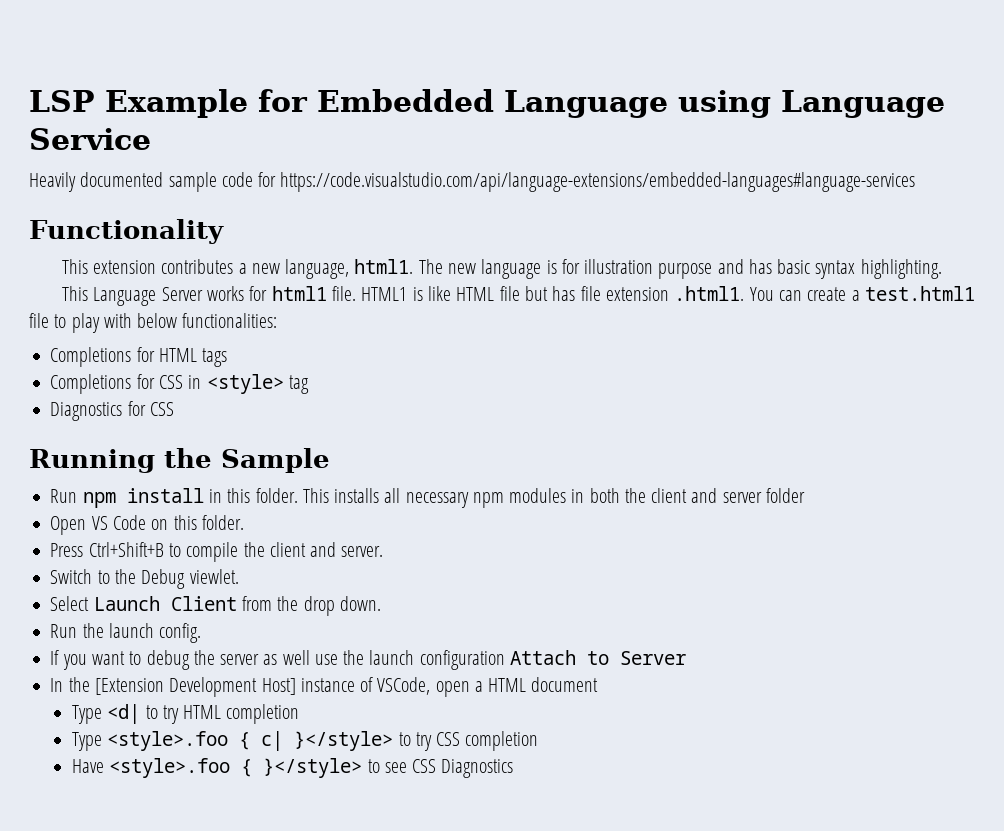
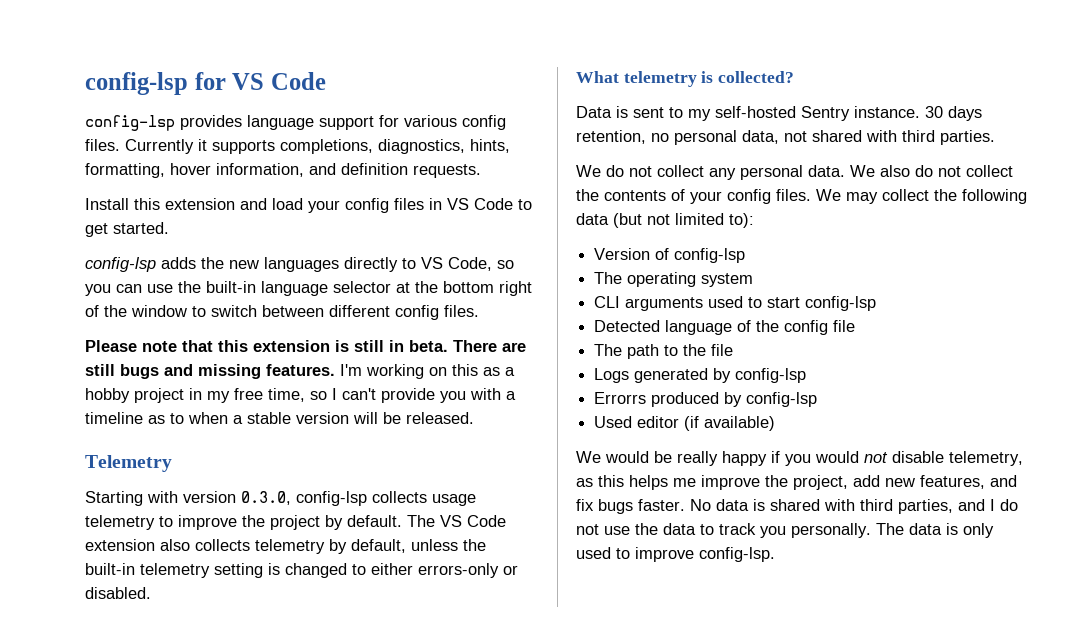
[29,89,945,118] [29,128,151,150] [29,172,916,192] [29,219,224,244] [61,259,942,279] [61,286,975,306] [29,313,278,333] [50,347,228,367] [50,374,309,394] [50,401,174,421] [29,448,330,473] [50,488,805,508] [50,515,244,535] [50,542,384,562] [50,569,239,589] [50,596,381,616] [50,623,202,643] [50,650,686,670] [50,677,599,697] [71,704,300,724] [71,731,539,751] [71,758,514,778] LSP Example for Embedded Language using Language Service // Heavily documented sample code for https://code.visualstudio.com/api/language-extensions/embedded-languages#language-services // Functionality // This extension contributes a new language, html1. The new language is for illustration purpose and has basic syntax highlighting. // This Language Server works for html1 file. HTML1 is like HTML file but has file extension .html1. You can create a test.html1 file to play with below functionalities: // Completions for HTML tags // Completions for CSS in <style> tag // Diagnostics for CSS // Running the Sample // Run npm install in this folder. This installs all necessary npm modules in both the client and server folder // Open VS Code on this folder. // Press Ctrl+Shift+B to compile the client and server. // Switch to the Debug viewlet. // Select Launch Client from the drop down. // Run the launch config. // If you want to debug the server as well use the launch configuration Attach to Server // In the [Extension Development Host] instance of VSCode, open a HTML document // Type <d| to try HTML completion // Type <style>.foo { c| }</style> to try CSS completion // Have <style>.foo { }</style> to see CSS Diagnostics -> [85,72,326,95] [85,115,506,131] [85,139,510,154] [85,163,481,178] [85,198,532,213] [85,222,169,237] [85,257,514,272] [85,281,532,296] [85,305,479,320] [85,340,526,352] [85,364,515,379] [85,388,516,403] [85,412,474,424] [85,455,172,472] [85,491,476,506] [85,515,506,530] [85,539,486,554] [85,563,518,578] [85,587,151,599] [576,71,795,87] [576,106,982,121] [576,130,995,145] [576,165,1013,180] [576,189,1027,204] [576,213,754,228] [594,248,746,263] [594,272,754,287] [594,296,877,311] [594,320,856,335] [594,344,734,359] [594,368,807,383] [594,392,818,407] [594,416,776,431] [576,451,1023,466] [576,475,1017,490] [576,499,1018,514] [576,523,994,538] [576,547,775,562] config-lsp for VS Code // config-lsp provides language support for various config files. Currently it supports completions, diagnostics, hints, formatting, hover information, and definition requests. // Install this extension and load your config files in VS Code to get started. // config-lsp adds the new languages directly to VS Code, so you can use the built-in language selector at the bottom right of the window to switch between different config files. // Please note that this extension is still in beta. There are still bugs and missing features. I'm working on this as a hobby project in my free time, so I can't provide you with a timeline as to when a stable version will be released. // Telemetry // Starting with version 0.3.0, config-lsp collects usage telemetry to improve the project by default. The VS Code extension also collects telemetry by default, unless the built-in telemetry setting is changed to either errors-only or disabled. // What telemetry is collected? // Data is sent to my self-hosted Sentry instance. 30 days retention, no personal data, not shared with third parties. // We do not collect any personal data. We also do not collect the contents of your config files. We may collect the following data (but not limited to): // Version of config-lsp // The operating system // CLI arguments used to start config-lsp // Detected language of the config file // The path to the file // Logs generated by config-lsp // Errorrs produced by config-lsp // Used editor (if available) // We would be really happy if you would not disable telemetry, as this helps me improve the project, add new features, and fix bugs faster. No data is shared with third parties, and I do not use the data to track you personally. The data is only used to improve config-lsp.

